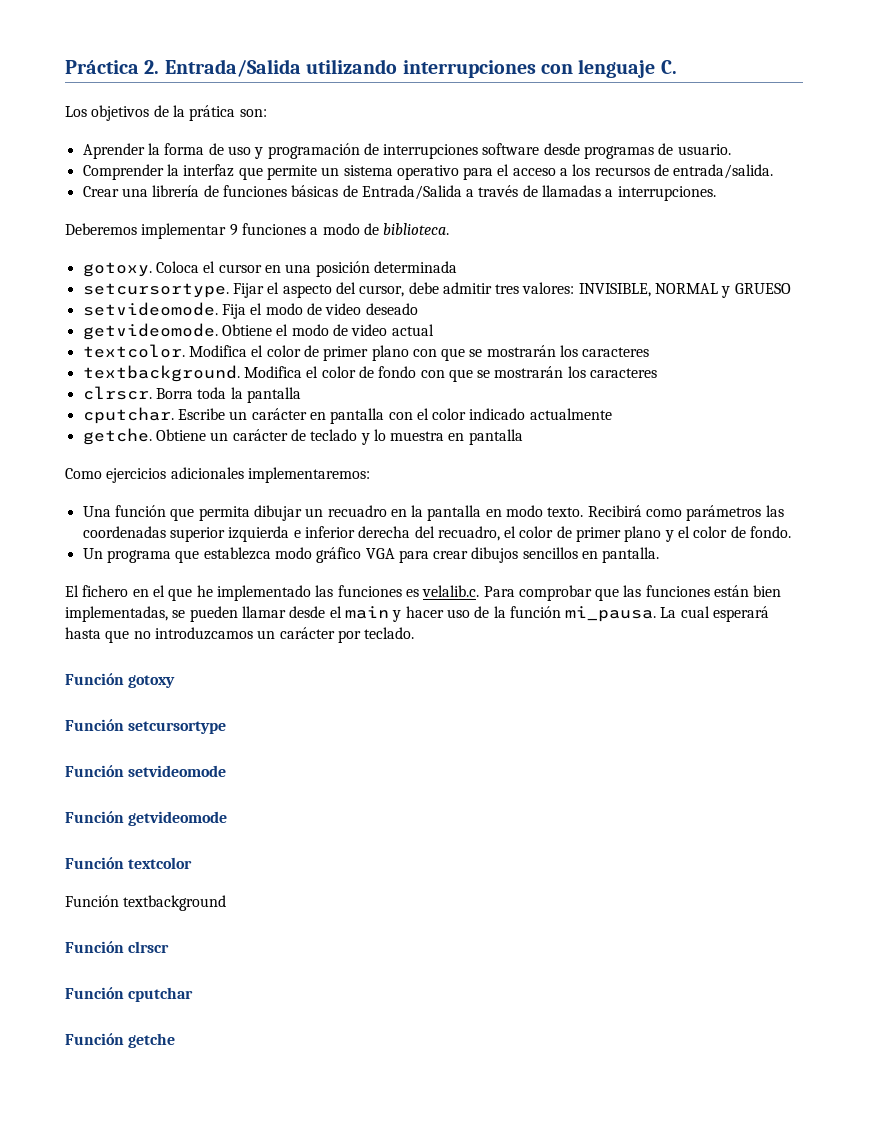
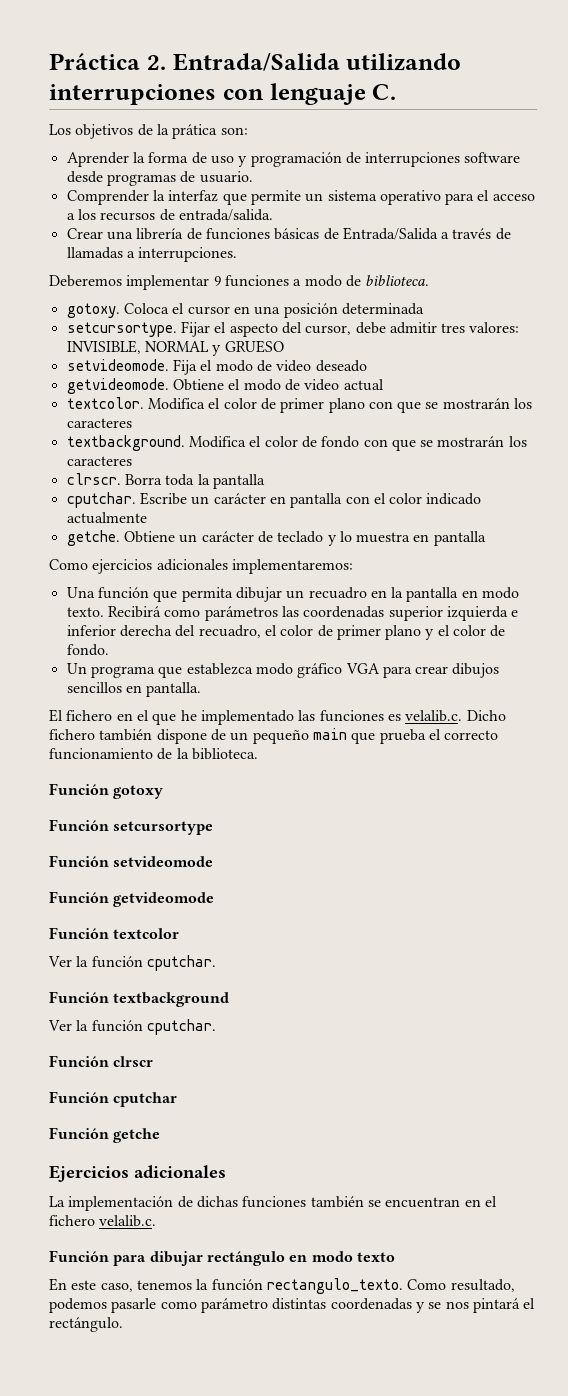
[483,585,782,601] [65,606,770,622] [65,627,415,643] Para comprobar que las funciones están bien implementadas, se pueden llamar desde el main y hacer uso de la función mi_pausa. La cual esperará hasta que no introduzcamos un carácter por teclado. -> [466,710,506,721] [49,728,499,744] [49,748,258,760] Dicho fichero también dispone de un pequeño main que prueba el correcto funcionamiento de la biblioteca.
[65,895,227,911] Función textbackground -> [48,955,216,971] [49,991,230,1007] [48,1019,216,1035] Ver la función cputchar. // Función textbackground // Ver la función cputchar.
(176, 1040) none -> [49,1165,226,1182] [49,1196,497,1211] [49,1215,157,1227] [49,1250,395,1266] [49,1278,515,1294] [49,1298,536,1313] [49,1317,123,1332] // Ejercicios adicionales // La implementación de dichas funciones también se encuentran en el fichero velalib.c. // Función para dibujar rectángulo en modo texto // En este caso, tenemos la función rectangulo_texto. Como resultado, podemos pasarle como parámetro distintas coordenadas y se nos pintará el rectángulo.

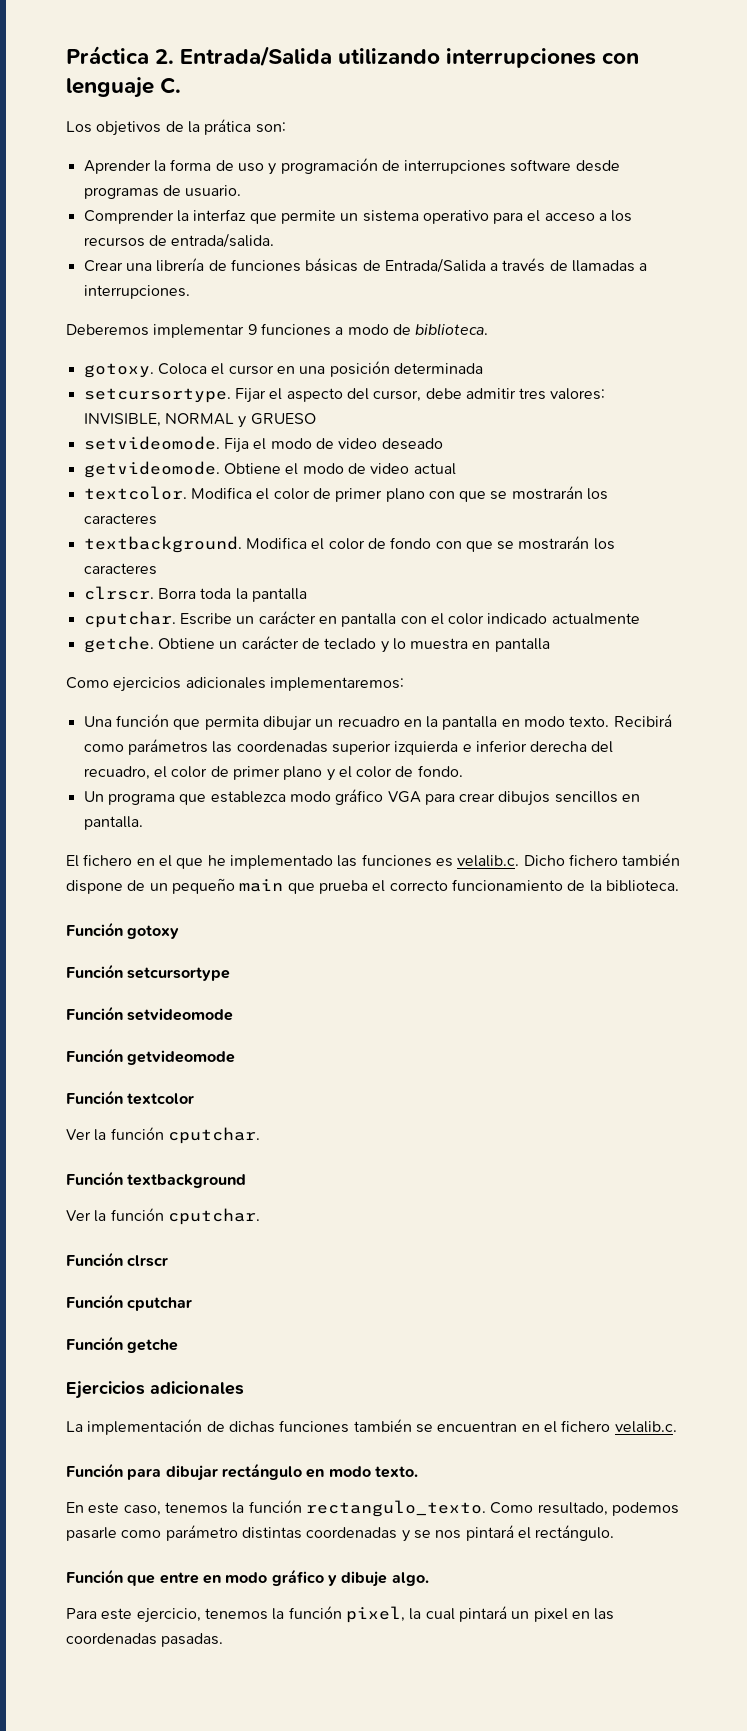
[356,1252,395,1262] texto -> [374,1466,418,1478] texto.
(123, 1324) none -> [66,1569,429,1587] [66,1606,615,1623] [66,1633,224,1647] // Función que entre en modo gráfico y dibuje algo. // Para este ejercicio, tenemos la función pixel, la cual pintará un pixel en las coordenadas pasadas.

